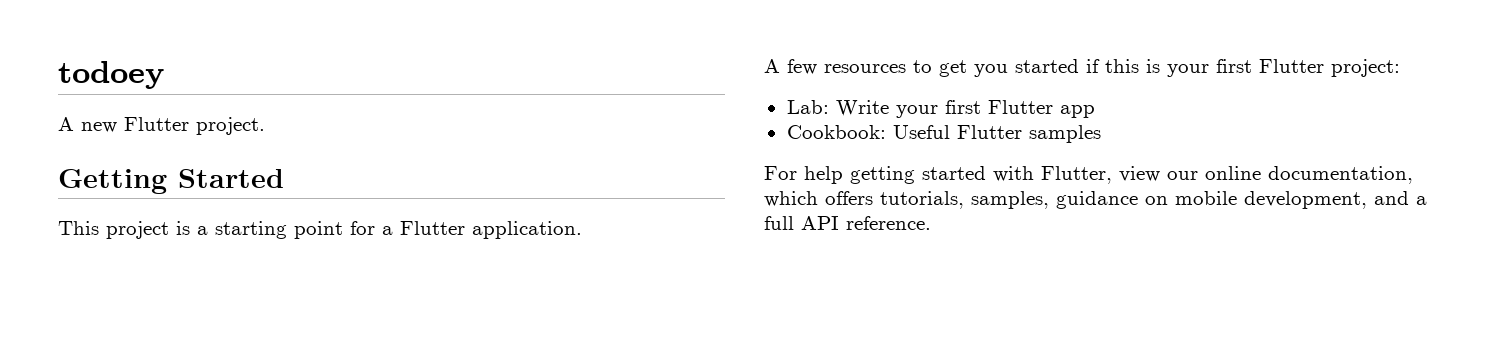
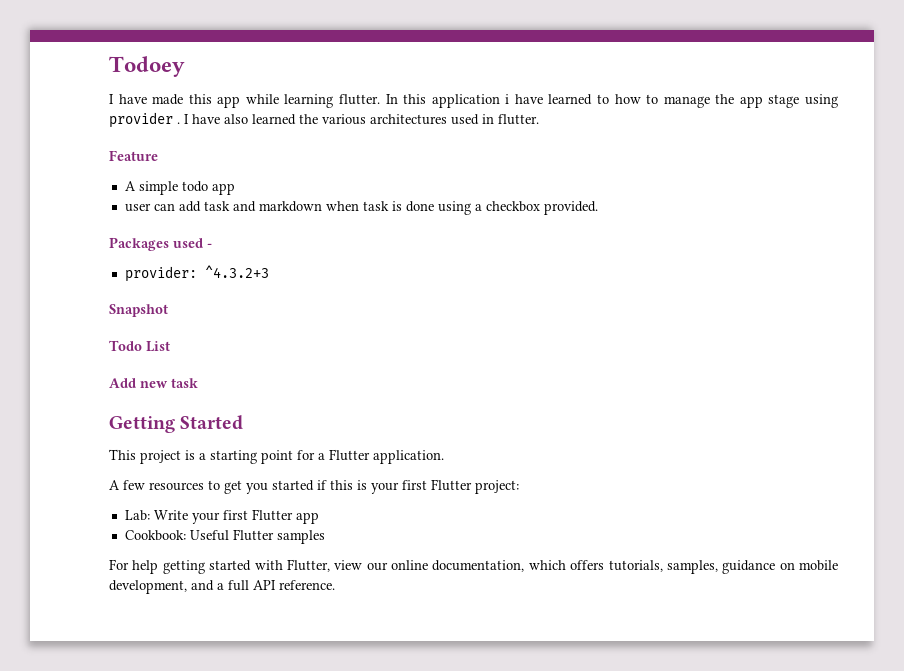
[58,61,164,89] [58,117,265,135] todoey // A new Flutter project. -> [109,56,185,77] [109,94,838,108] [109,112,539,128] [109,150,158,161] [124,181,235,195] [124,201,598,215] [109,237,212,251] [124,265,269,282] [109,304,168,317] [109,340,170,352] [109,378,198,388] Todoey // I have made this app while learning flutter. In this application i have learned to how to manage the app stage using provider . I have also learned the various architectures used in flutter. // Feature // A simple todo app // user can add task and markdown when task is done using a checkbox provided. // Packages used - // provider: ^4.3.2+3 // Snapshot // Todo List // Add new task

